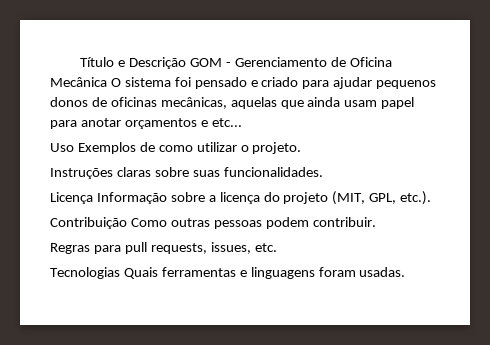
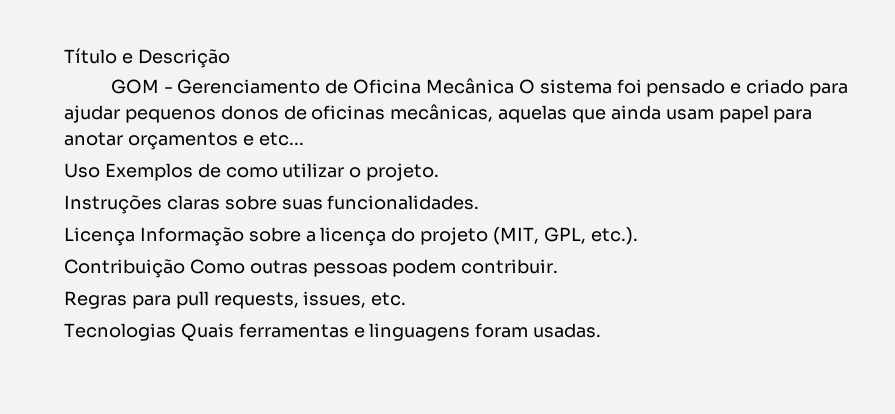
(187, 63) none -> (230, 58) //

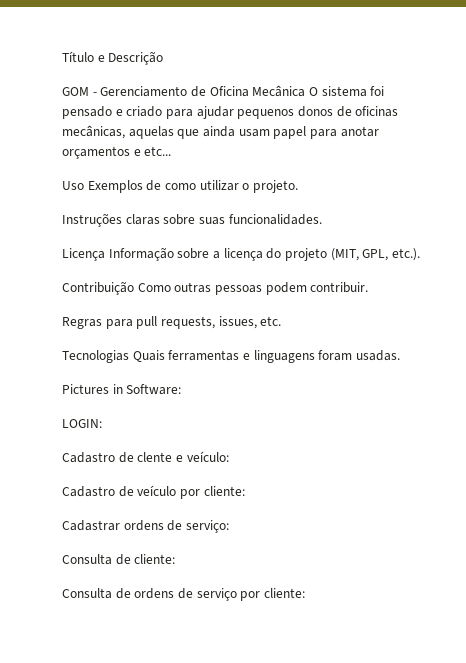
(602, 330) none -> [62,384,182,395] [62,419,102,428] [62,451,229,463] [62,485,245,499] [62,520,229,533] [62,554,176,565] [62,588,305,601] // Pictures in Software: // LOGIN: // Cadastro de clente e veículo: // Cadastro de veículo por cliente: // Cadastrar ordens de serviço: // Consulta de cliente: // Consulta de ordens de serviço por cliente:

